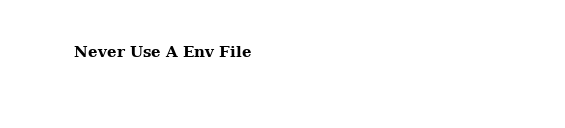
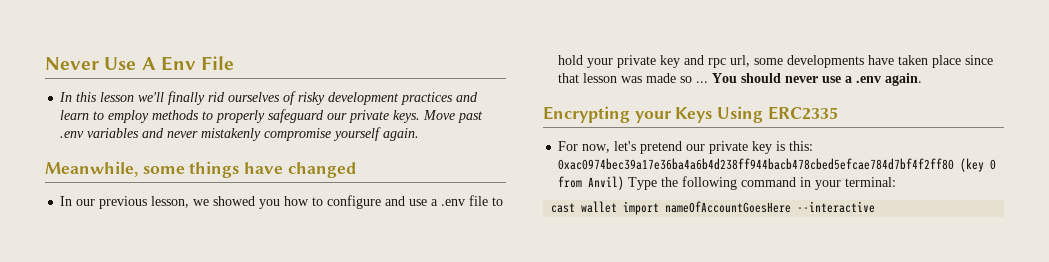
(252, 51) none -> [59,91,479,105] [60,109,484,123] [60,127,420,141] [45,161,356,178] [60,195,504,209] [558,55,994,68] [558,73,923,86] [543,106,838,123] [558,141,814,154] [558,158,997,172] [558,176,897,190] [551,201,876,215] // In this lesson we'll finally rid ourselves of risky development practices and learn to employ methods to properly safeguard our private keys. Move past .env variables and never mistakenly compromise yourself again. // Meanwhile, some things have changed // In our previous lesson, we showed you how to configure and use a .env file to hold your private key and rpc url, some developments have taken place since that lesson was made so ... You should never use a .env again. // Encrypting your Keys Using ERC2335 // For now, let's pretend our private key is this: 0xac0974bec39a17e36ba4a6b4d238ff944bacb478cbed5efcae784d7bf4f2ff80 (key 0 from Anvil) Type the following command in your terminal: // cast wallet import nameOfAccountGoesHere --interactive

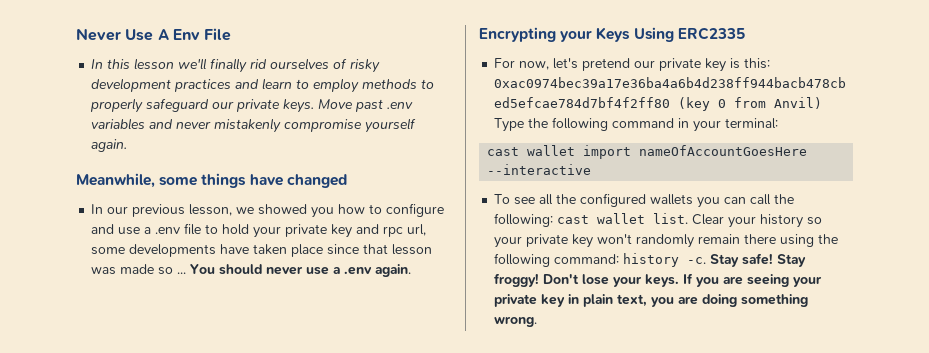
(876, 207) none -> [494,193,795,208] [494,213,823,228] [494,234,839,248] [494,253,807,267] [494,273,823,287] [494,294,809,307] [494,316,538,327] // To see all the configured wallets you can call the following: cast wallet list. Clear your history so your private key won't randomly remain there using the following command: history -c. Stay safe! Stay froggy! Don't lose your keys. If you are seeing your private key in plain text, you are doing something wrong.

